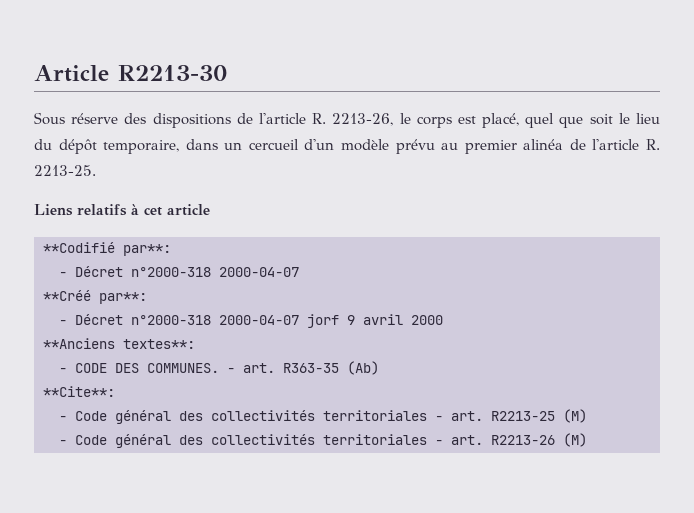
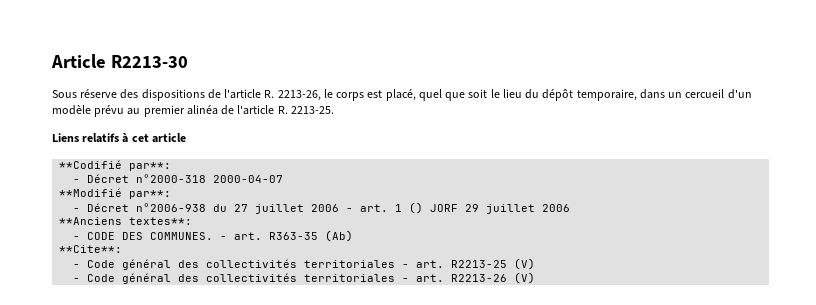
[43,290,147,304] [59,314,443,328] **Créé par**: // - Décret n°2000-318 2000-04-07 jorf 9 avril 2000 -> [59,188,172,199] [73,202,571,214] **Modifié par**: // - Décret n°2006-938 du 27 juillet 2006 - art. 1 () JORF 29 juillet 2006
[563,409,587,423] (M) -> [514,258,536,270] (V)
[563,433,587,447] (M) -> [514,272,536,284] (V)

